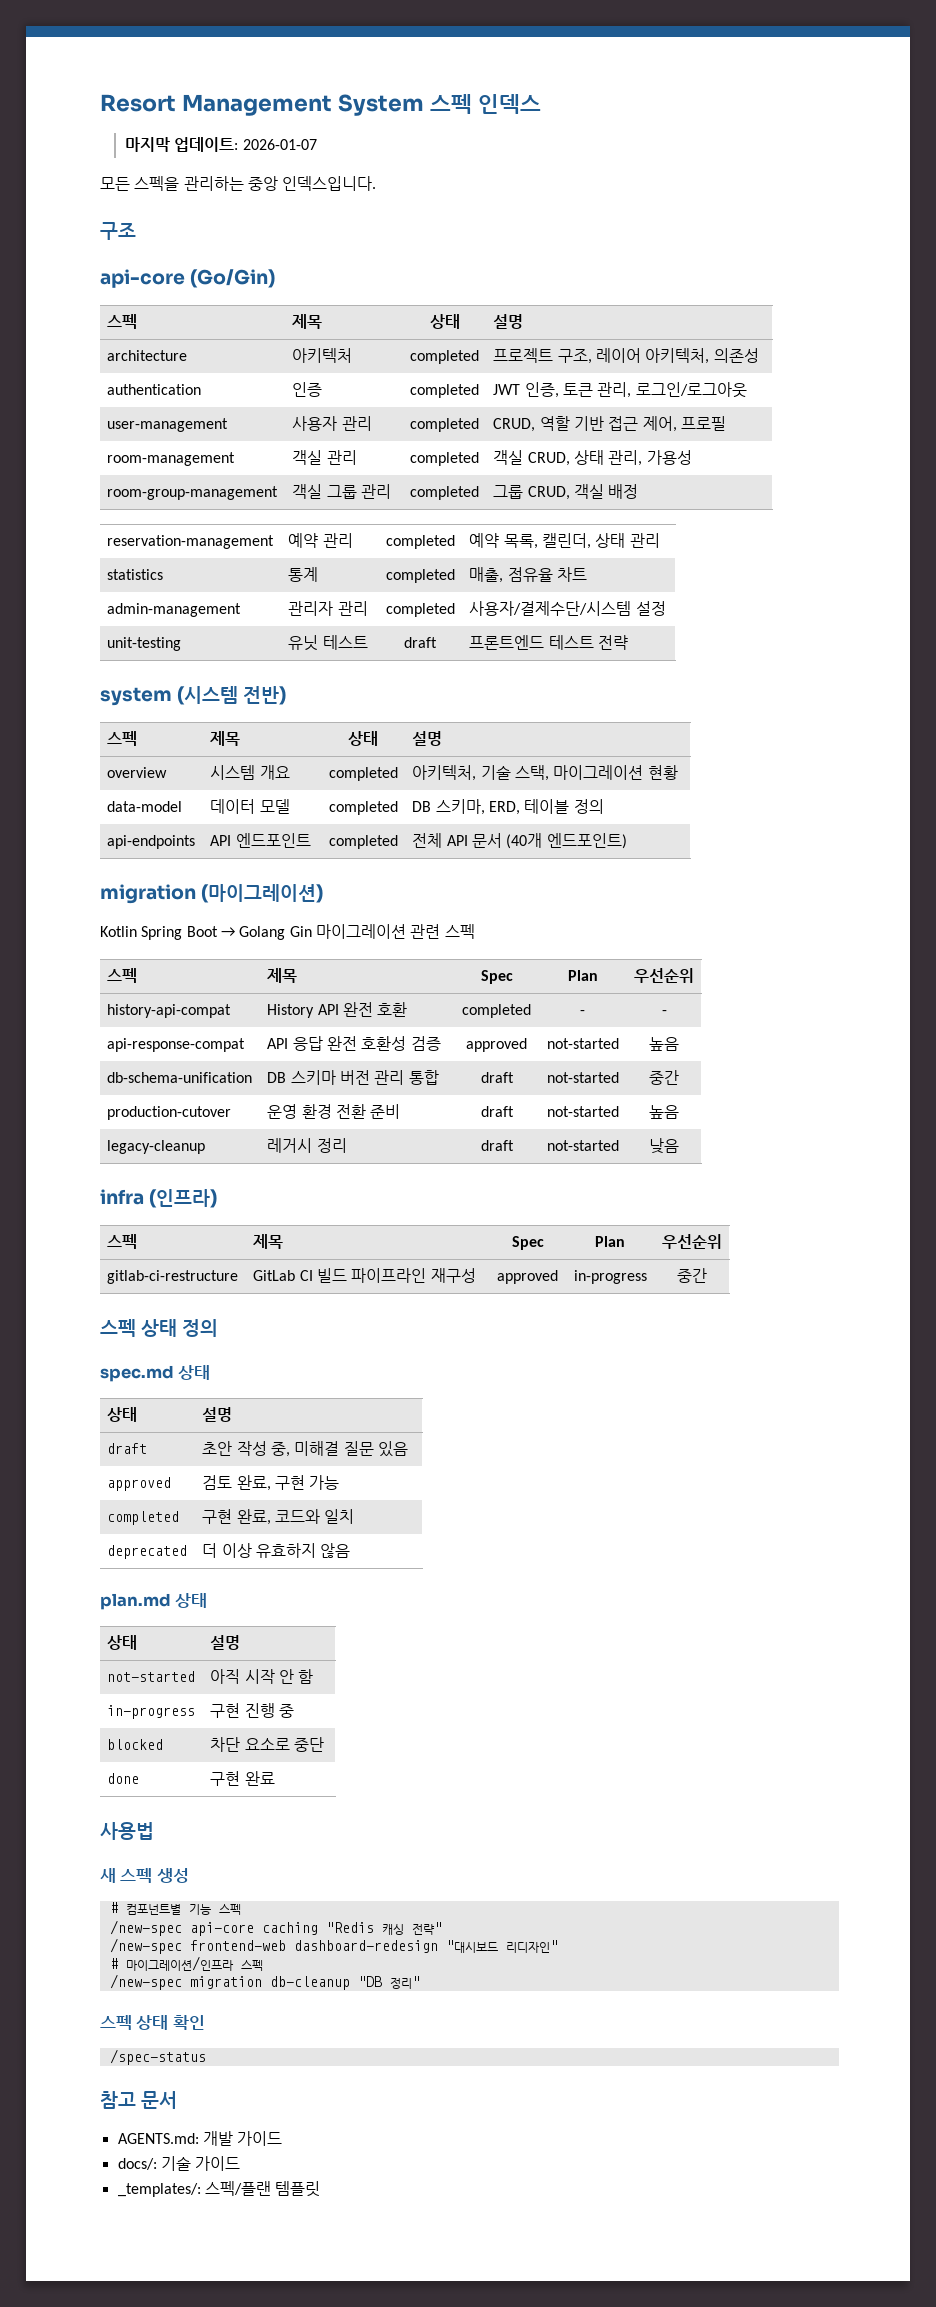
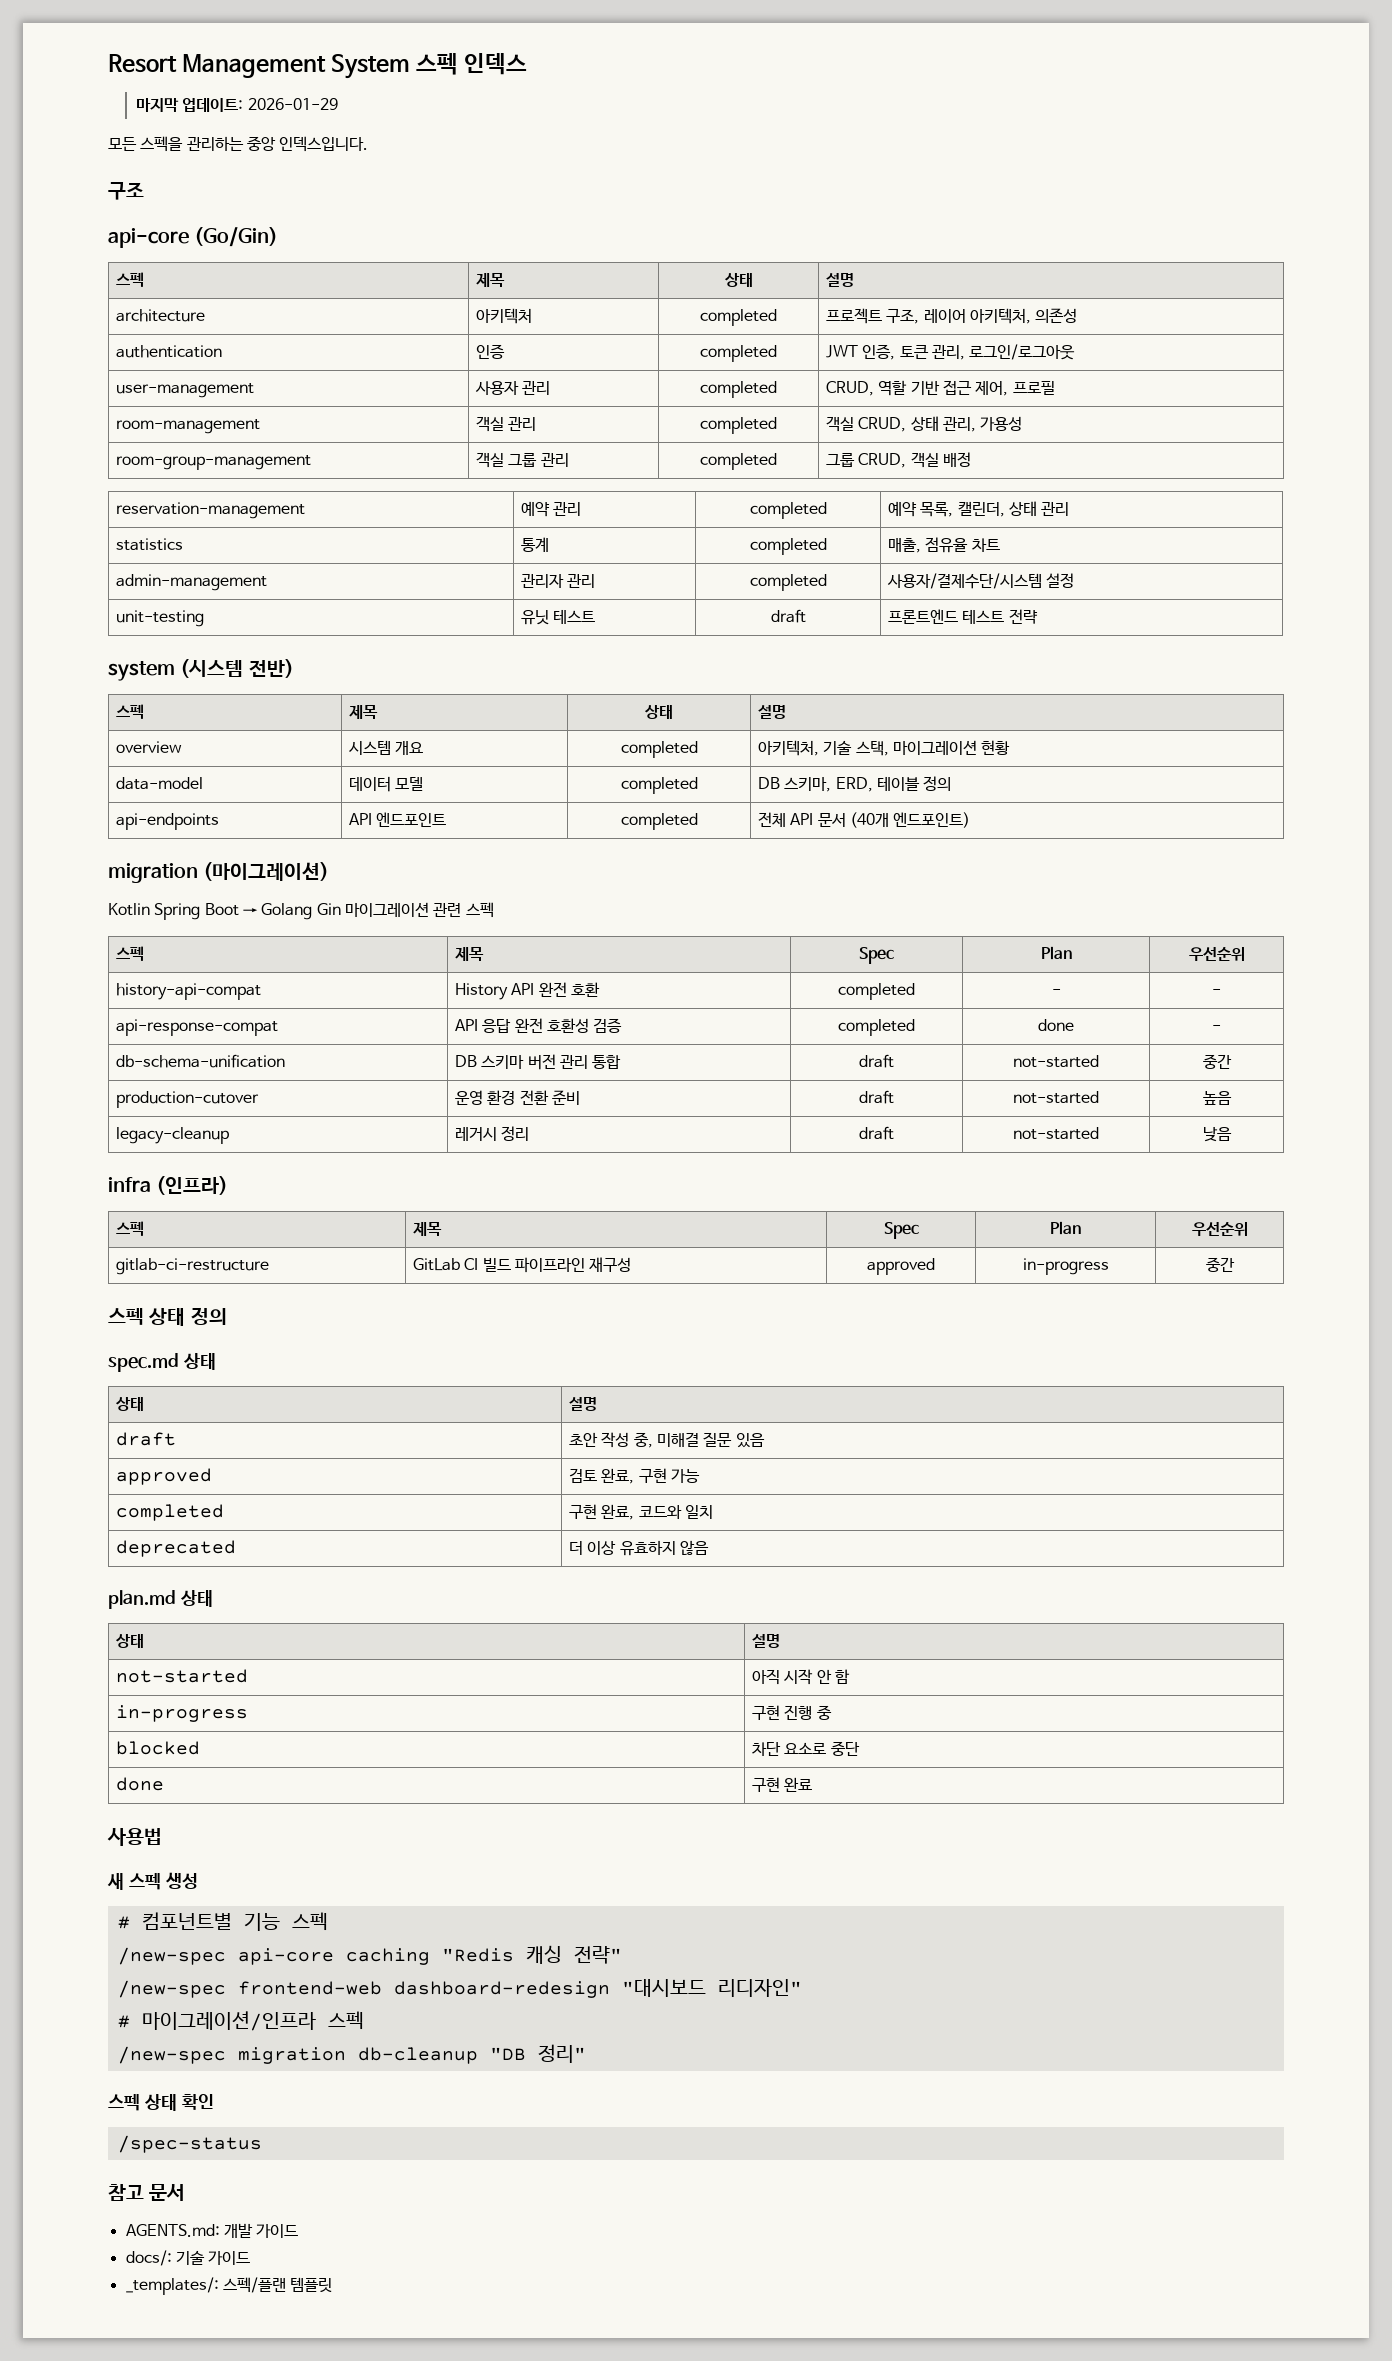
[242,139,317,150] 2026-01-07 -> [247,98,338,110] 2026-01-29
[466,1038,527,1052] [546,1038,619,1049] [649,1037,679,1051] approved | not-started | 높음 -> [838,1019,915,1036] [1038,1019,1074,1031] [1212,1025,1221,1031] completed | done | -

